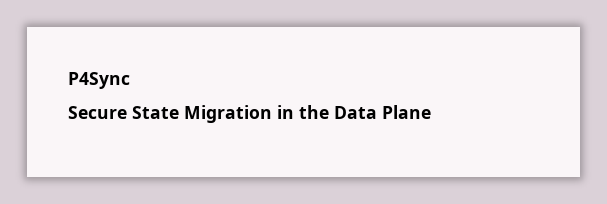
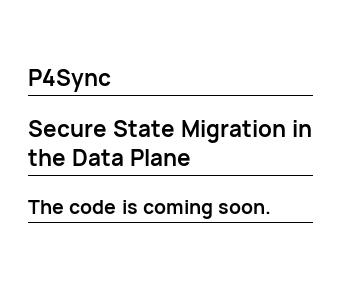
(431, 112) none -> [28,200,272,219] // The code is coming soon.

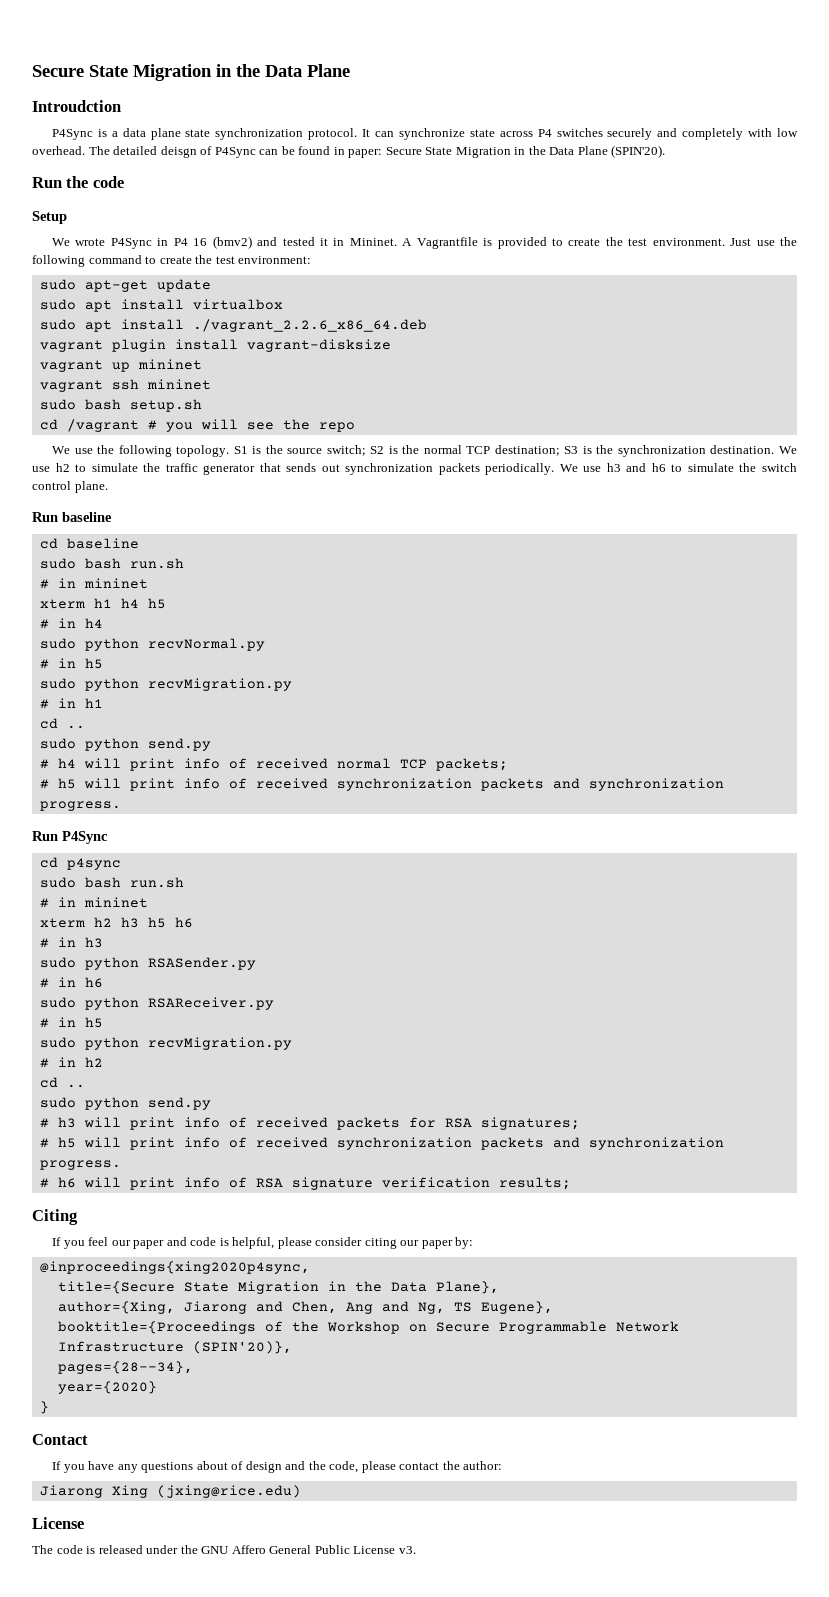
[28,69,111,92] P4Sync // -> (32, 71) none
[28,200,272,219] The code is coming soon. -> [32,100,121,112] [52,128,798,140] [32,145,666,158] [32,176,124,188] [32,211,67,224] [52,236,798,249] [32,255,312,267] [39,279,211,292] [39,299,283,312] [39,319,427,332] [39,339,391,352] [39,359,202,372] [39,379,211,392] [39,399,202,412] [39,419,355,432] [52,445,797,457] [32,463,797,475] [32,481,108,493] [32,512,112,522] [39,538,139,549] [39,558,184,569] [39,578,148,589] [39,598,166,609] [39,618,103,629] [39,638,265,651] [39,658,103,669] [39,678,292,691] [39,698,103,709] [39,718,85,729] [39,738,211,751] [39,758,508,771] [39,778,724,791] [39,801,121,811] [32,831,108,844] [39,857,121,870] [39,877,184,888] [39,897,148,908] [39,917,193,928] [39,937,103,948] [39,957,256,970] [39,977,103,988] [39,997,274,1010] [39,1017,103,1028] [39,1037,292,1050] [39,1057,103,1068] [39,1077,85,1088] [39,1097,211,1110] [39,1117,580,1130] [39,1137,724,1150] [39,1160,121,1170] [39,1177,571,1190] [32,1209,78,1225] [52,1237,474,1249] [39,1261,310,1274] [57,1281,499,1294] [57,1301,553,1314] [57,1321,679,1334] [57,1341,292,1354] [57,1361,193,1374] [57,1381,157,1394] [39,1401,49,1414] [32,1434,88,1445] [52,1461,503,1473] [39,1485,301,1498] [32,1517,84,1529] [32,1545,416,1554] Introudction // P4Sync is a data plane state synchronization protocol. It can synchronize state across P4 switches securely and completely with low overhead. The detailed deisgn of P4Sync can be found in paper: Secure State Migration in the Data Plane (SPIN'20). // Run the code // Setup // We wrote P4Sync in P4 16 (bmv2) and tested it in Mininet. A Vagrantfile is provided to create the test environment. Just use the following command to create the test environment: // sudo apt-get update // sudo apt install virtualbox // sudo apt install ./vagrant_2.2.6_x86_64.deb // vagrant plugin install vagrant-disksize // vagrant up mininet // vagrant ssh mininet // sudo bash setup.sh // cd /vagrant # you will see the repo // We use the following topology. S1 is the source switch; S2 is the normal TCP destination; S3 is the synchronization destination. We use h2 to simulate the traffic generator that sends out synchronization packets periodically. We use h3 and h6 to simulate the switch control plane. // Run baseline // cd baseline // sudo bash run.sh // # in mininet // xterm h1 h4 h5 // # in h4 // sudo python recvNormal.py // # in h5 // sudo python recvMigration.py // # in h1 // cd .. // sudo python send.py // # h4 will print info of received normal TCP packets; // # h5 will print info of received synchronization packets and synchronization progress. // Run P4Sync // cd p4sync // sudo bash run.sh // # in mininet // xterm h2 h3 h5 h6 // # in h3 // sudo python RSASender.py // # in h6 // sudo python RSAReceiver.py // # in h5 // sudo python recvMigration.py // # in h2 // cd .. // sudo python send.py // # h3 will print info of received packets for RSA signatures; // # h5 will print info of received synchronization packets and synchronization progress. // # h6 will print info of RSA signature verification results; // Citing // If you feel our paper and code is helpful, please consider citing our paper by: // @inproceedings{xing2020p4sync, // title={Secure State Migration in the Data Plane}, // author={Xing, Jiarong and Chen, Ang and Ng, TS Eugene}, // booktitle={Proceedings of the Workshop on Secure Programmable Network Infrastructure (SPIN'20)}, // pages={28--34}, // year={2020} // } // Contact // If you have any questions about of design and the code, please contact the author: // Jiarong Xing (jxing@rice.edu) // License // The code is released under the GNU Affero General Public License v3.

